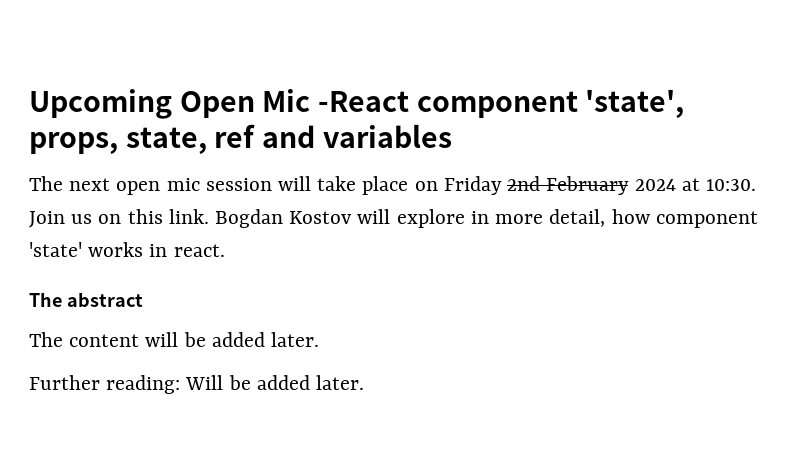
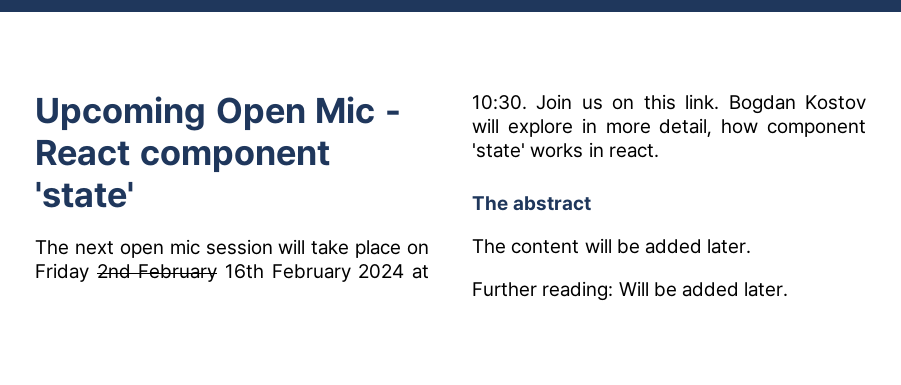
[318,89,685,118] [29,124,452,154] -React component 'state', props, state, ref and variables -> [384,110,401,123] [35,139,330,173] [35,181,134,208] - React component 'state'
(630, 185) none -> [224,264,351,282] 16th February

